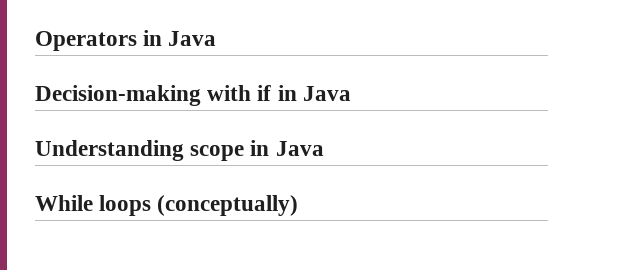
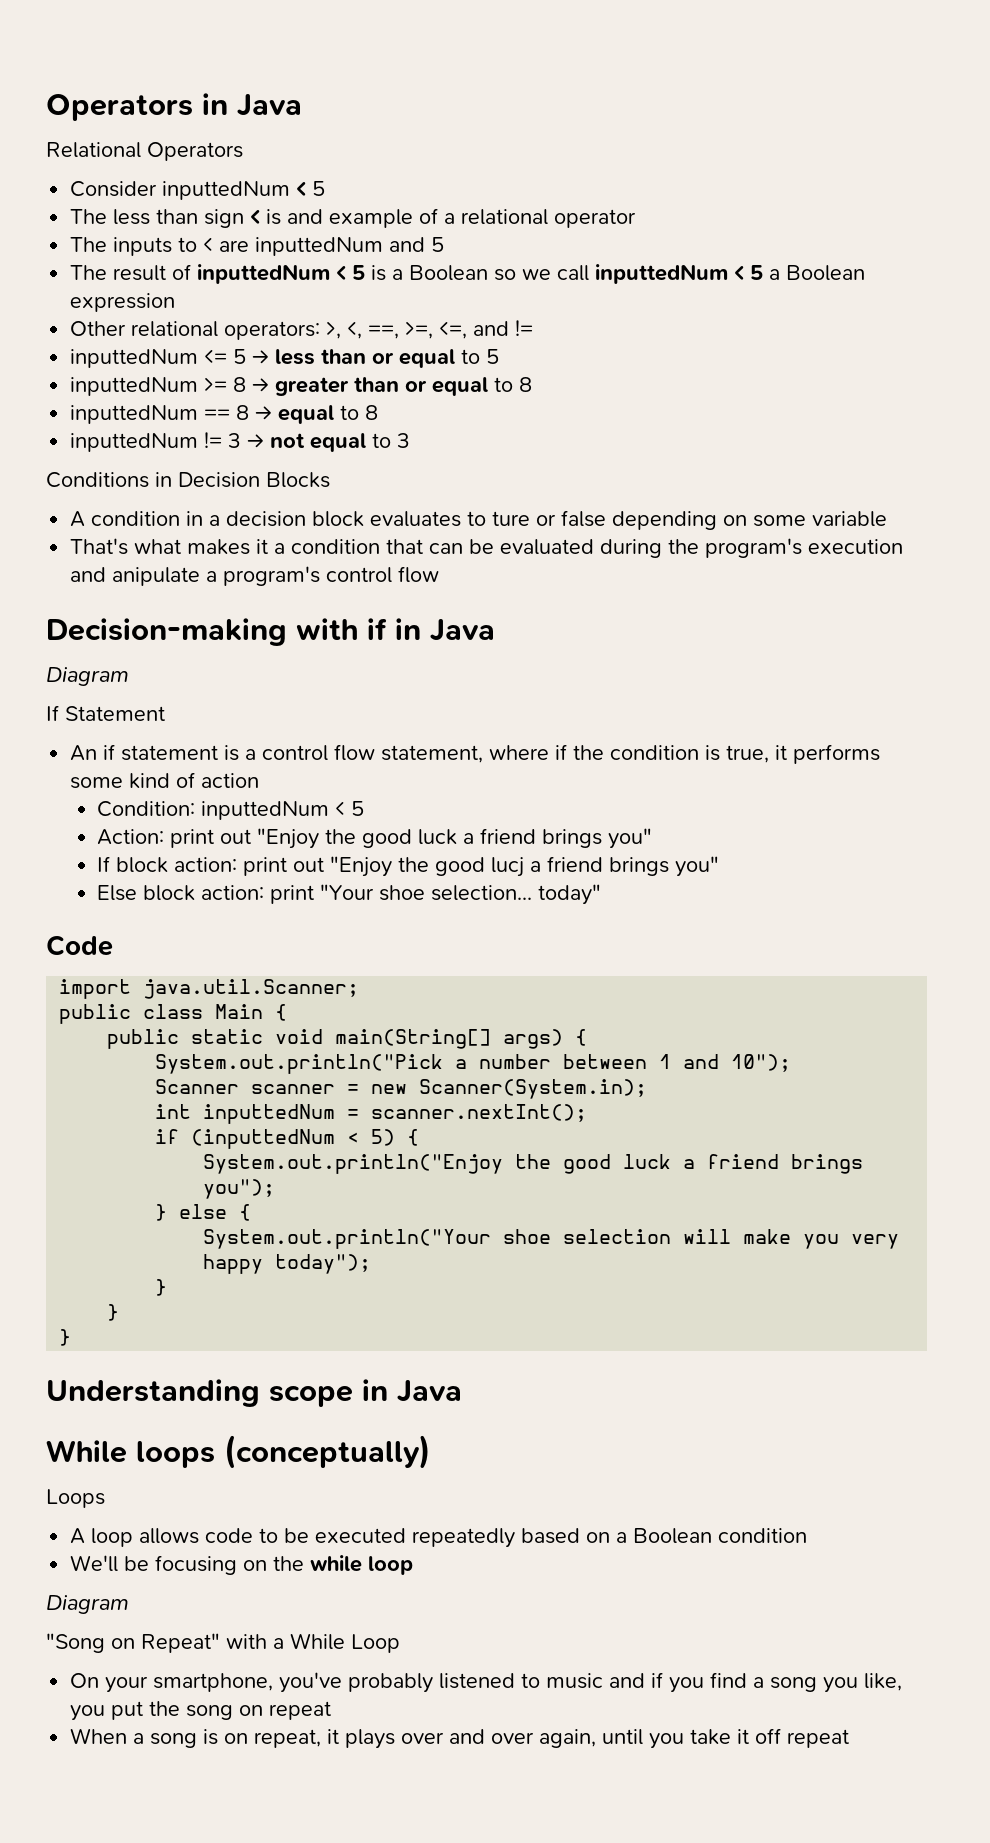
(217, 38) none -> [46,142,243,161] [70,181,326,200] [70,208,637,228] [70,237,445,256] [70,264,866,284] [70,293,176,312] [70,320,534,340] [70,349,500,368] [70,377,533,396] [70,405,379,424] [70,432,411,452] [46,472,330,488] [70,510,888,530] [70,538,904,558] [70,566,440,586] // Relational Operators // Consider inputtedNum < 5 // The less than sign < is and example of a relational operator // The inputs to < are inputtedNum and 5 // The result of inputtedNum < 5 is a Boolean so we call inputtedNum < 5 a Boolean expression // Other relational operators: >, <, ==, >=, <=, and != // inputtedNum <= 5 → less than or equal to 5 // inputtedNum >= 8 → greater than or equal to 8 // inputtedNum == 8 → equal to 8 // inputtedNum != 3 → not equal to 3 // Conditions in Decision Blocks // A condition in a decision block evaluates to ture or false depending on some variable // That's what makes it a condition that can be evaluated during the program's execution and anipulate a program's control flow
(351, 93) none -> [46,667,129,686] [46,705,165,721] [70,744,881,764] [70,772,260,789] [97,801,365,820] [97,828,653,849] [97,856,720,877] [97,884,602,905] [46,935,113,956] [59,979,360,999] [59,1004,288,1024] [107,1029,588,1049] [155,1054,792,1074] [155,1079,648,1099] [155,1104,588,1124] [155,1129,420,1149] [203,1154,864,1174] [203,1179,276,1199] [155,1204,252,1221] [203,1229,900,1249] [203,1254,372,1274] [155,1279,168,1296] [107,1304,120,1321] [59,1329,72,1346] // Diagram // If Statement // An if statement is a control flow statement, where if the condition is true, it performs some kind of action // Condition: inputtedNum < 5 // Action: print out "Enjoy the good luck a friend brings you" // If block action: print out "Enjoy the good lucj a friend brings you" // Else block action: print "Your shoe selection... today" // Code // import java.util.Scanner; // public class Main { // public static void main(String[] args) { // System.out.println("Pick a number between 1 and 10"); // Scanner scanner = new Scanner(System.in); // int inputtedNum = scanner.nextInt(); // if (inputtedNum < 5) { // System.out.println("Enjoy the good luck a friend brings you"); // } else { // System.out.println("Your shoe selection will make you very happy today"); // } // } // }
(299, 205) none -> [46,1489,105,1508] [70,1528,808,1548] [70,1555,414,1575] [46,1595,129,1614] [46,1633,400,1653] [70,1672,903,1693] [70,1701,332,1721] [70,1728,850,1749] // Loops // A loop allows code to be executed repeatedly based on a Boolean condition // We'll be focusing on the while loop // Diagram // "Song on Repeat" with a While Loop // On your smartphone, you've probably listened to music and if you find a song you like, you put the song on repeat // When a song is on repeat, it plays over and over again, until you take it off repeat

